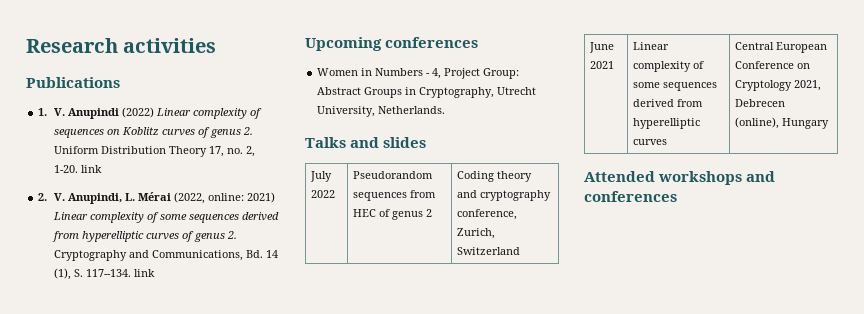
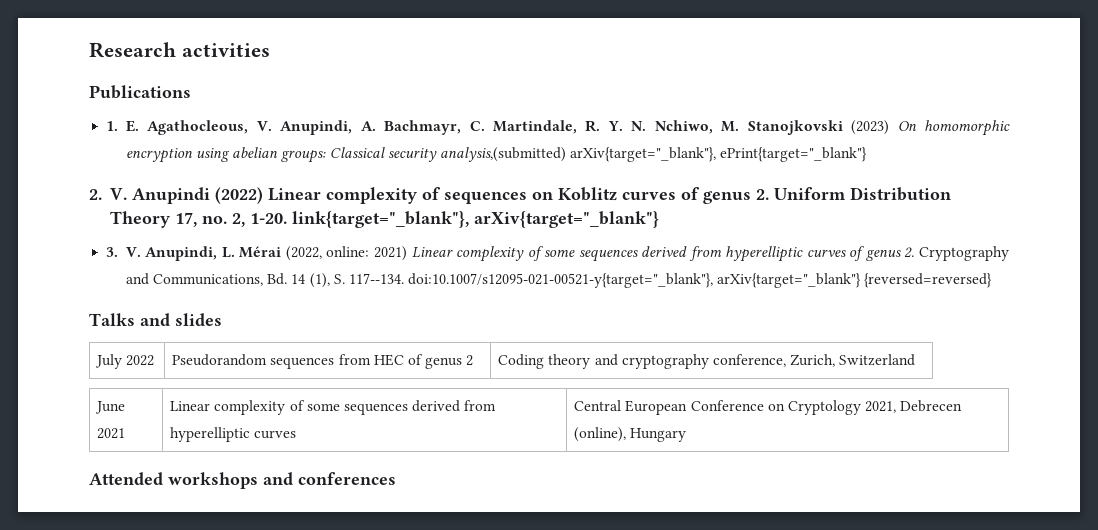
(48, 112) none -> [125,120,1011,136] [125,147,868,163] [89,189,102,200] E. Agathocleous, V. Anupindi, A. Bachmayr, C. Martindale, R. Y. N. Nchiwo, M. Stanojkovski (2023) On homomorphic encryption using abelian groups: Classical security analysis,(submitted) arXiv{target="_blank"}, ePrint{target="_blank"} // 2.
[80,165,102,173] [38,193,48,201] link // 2. -> [291,211,659,228] [106,247,119,257] link{target="_blank"}, arXiv{target="_blank"} // 3.
[133,269,155,277] [305,37,479,51] [317,68,520,79] [317,87,537,98] [317,106,446,117] link // Upcoming conferences // Women in Numbers - 4, Project Group: Abstract Groups in Cryptography, Utrecht University, Netherlands. -> [408,273,993,288] doi:10.1007/s12095-021-00521-y{target="_blank"}, arXiv{target="_blank"} {reversed=reversed}

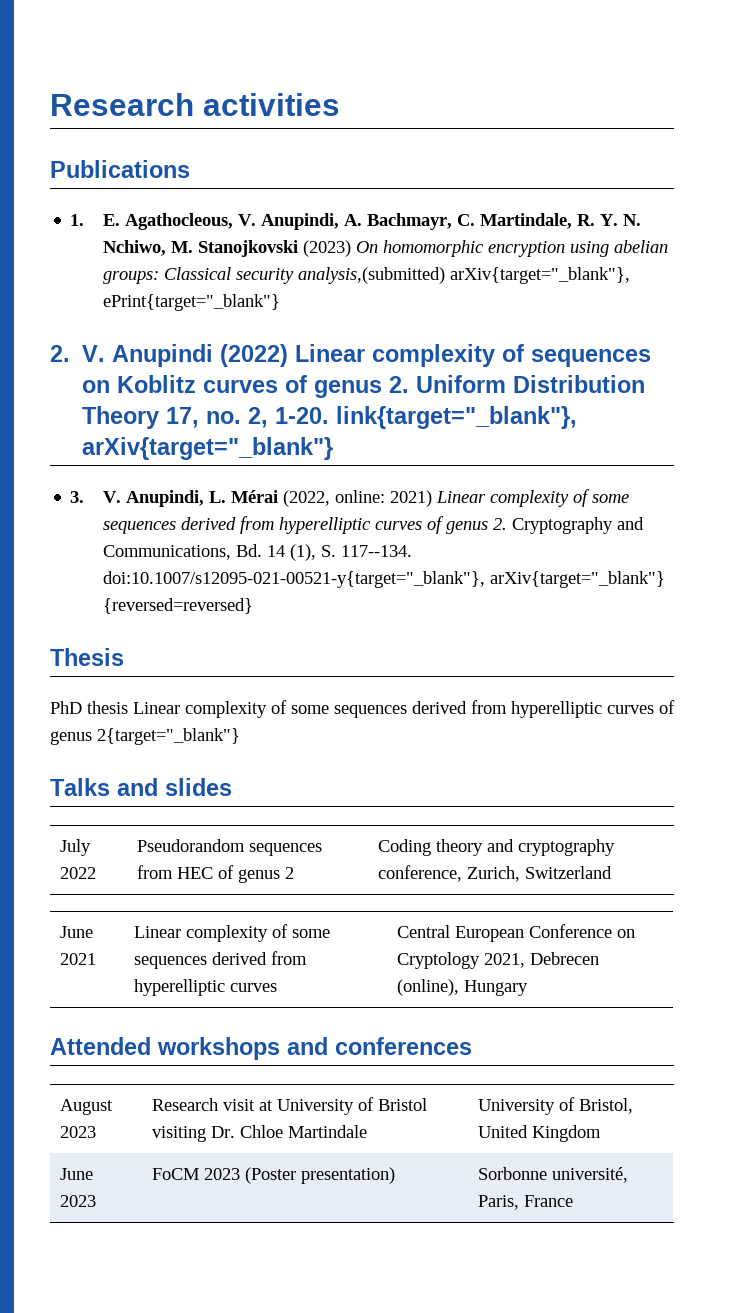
(993, 280) none -> [50,648,124,666] [50,700,675,718] [50,728,240,745] // Thesis // PhD thesis Linear complexity of some sequences derived from hyperelliptic curves of genus 2{target="_blank"}
(396, 478) none -> [59,1099,113,1115] [59,1126,96,1138] [151,1097,427,1115] [151,1125,367,1142] [477,1097,633,1115] [477,1125,601,1142] [59,1168,93,1180] [59,1195,96,1207] [151,1167,395,1184] [477,1167,628,1183] [477,1195,573,1210] // August 2023 | Research visit at University of Bristol visiting Dr. Chloe Martindale | University of Bristol, United Kingdom // June 2023 | FoCM 2023 (Poster presentation) | Sorbonne université, Paris, France

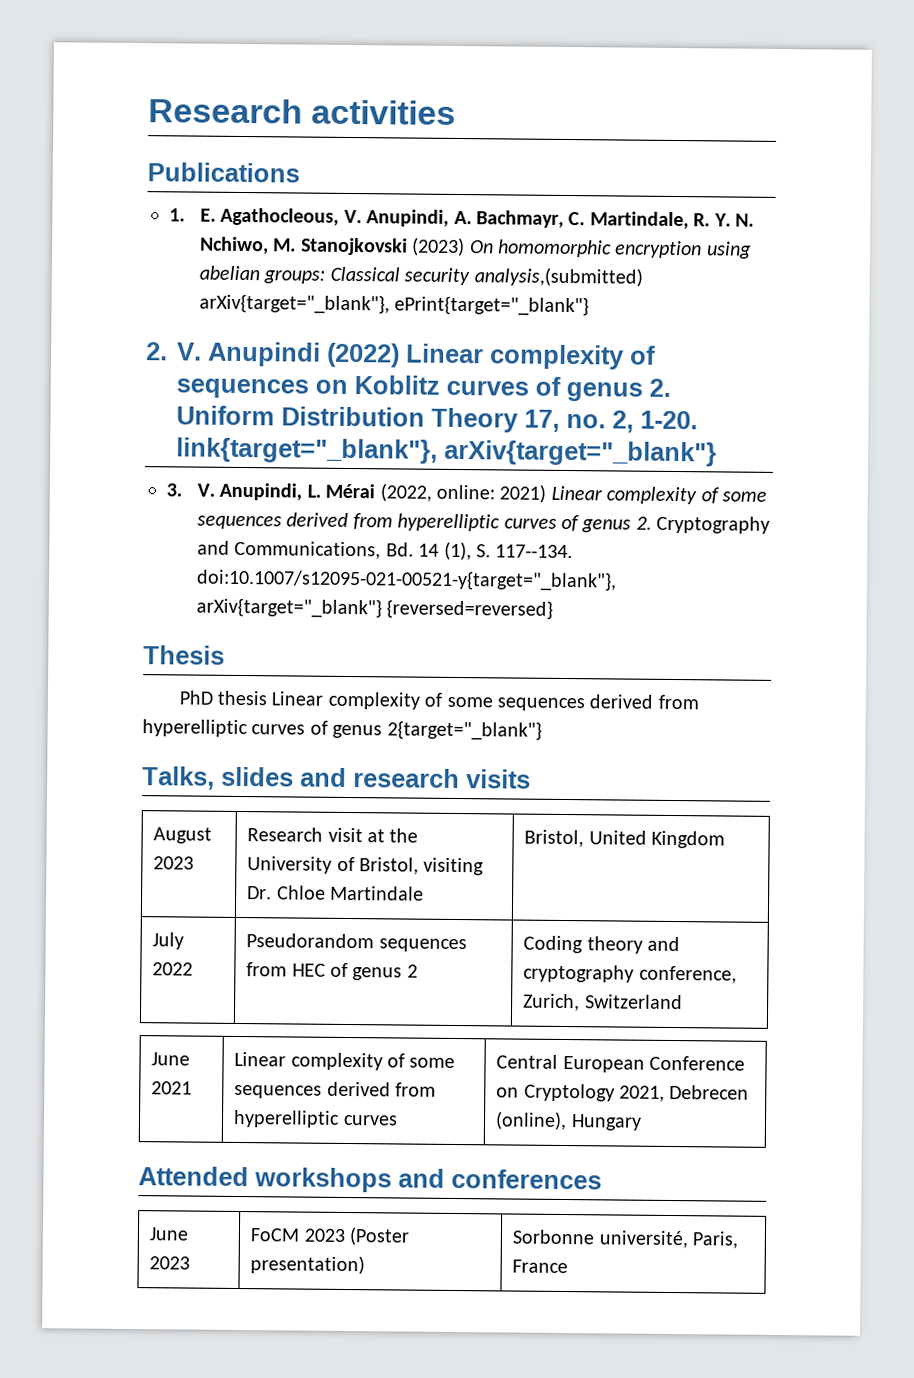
[50,778,232,796] Talks and slides -> [142,766,531,790] [153,827,213,844] [153,856,195,870] [247,827,419,843] [247,856,485,876] [247,885,424,901] [524,829,725,849] Talks, slides and research visits // August 2023 | Research visit at the University of Bristol, visiting Dr. Chloe Martindale | Bristol, United Kingdom
[59,1099,113,1115] [59,1126,96,1138] [151,1097,427,1115] [151,1125,367,1142] [477,1097,633,1115] [477,1125,601,1142] // August 2023 | Research visit at University of Bristol visiting Dr. Chloe Martindale | University of Bristol, United Kingdom -> (602, 1179) none

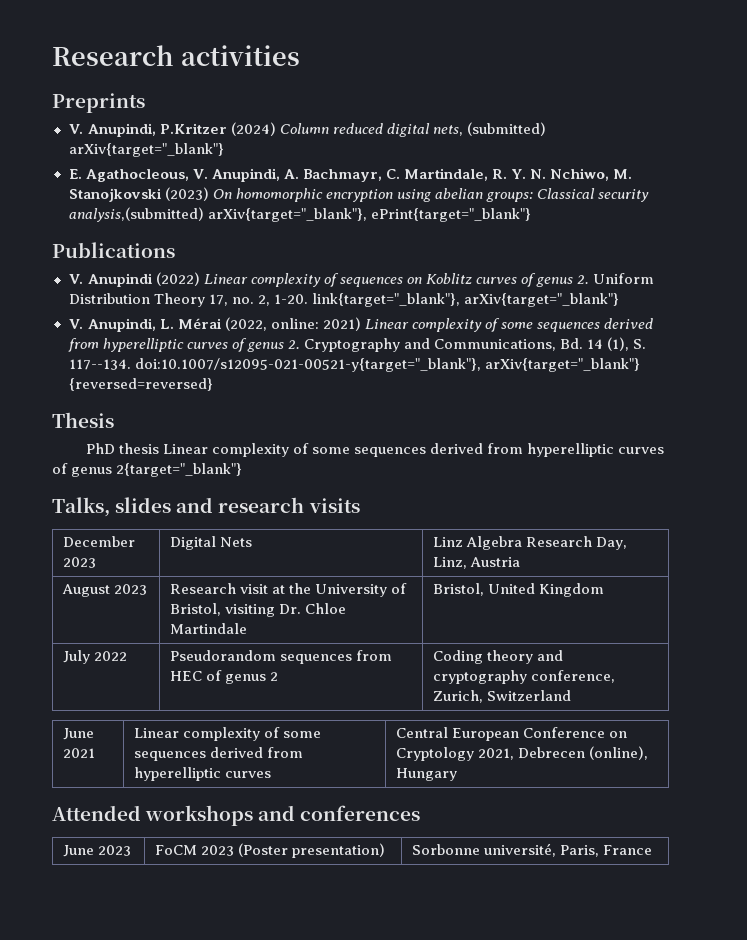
[147,162,300,183] [169,208,185,222] Publications // 1. -> [52,93,145,113] [68,122,546,137] [68,143,224,157] Preprints // V. Anupindi, P.Kritzer (2024) Column reduced digital nets, (submitted) arXiv{target="_blank"} //
[146,342,168,361] 2. -> [52,242,175,258] Publications //
[166,483,182,497] 3. -> (619, 300) none
(531, 779) none -> [62,536,135,547] [62,557,96,568] [169,536,252,550] [432,536,628,550] [432,557,520,569] // December 2023 | Digital Nets | Linz Algebra Research Day, Linz, Austria

